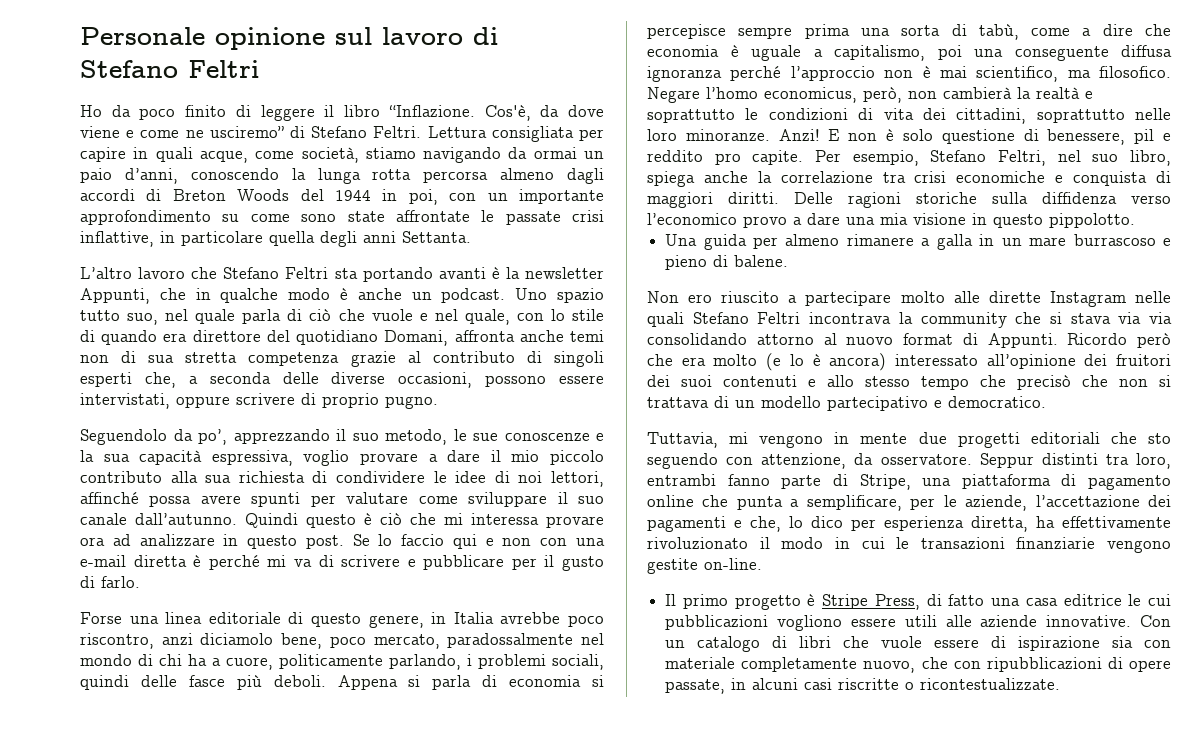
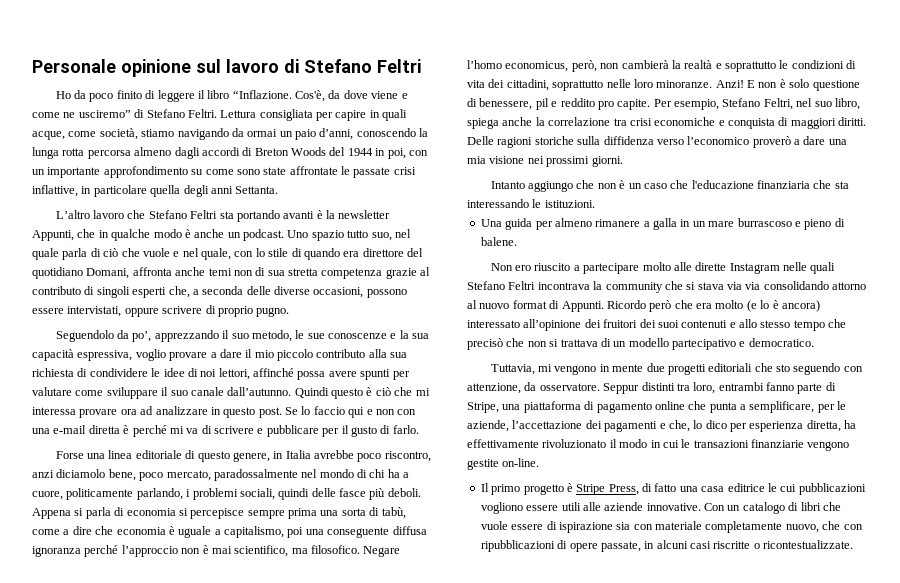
[743,216,787,228] provo -> [752,136,791,148] proverò
[972,213,1135,228] in questo pippolotto. -> [527,156,623,167] [490,180,849,192] [467,199,595,208] nei prossimi giorni. // Intanto aggiungo che non è un caso che l'educazione finanziaria che sta interessando le istituzioni.

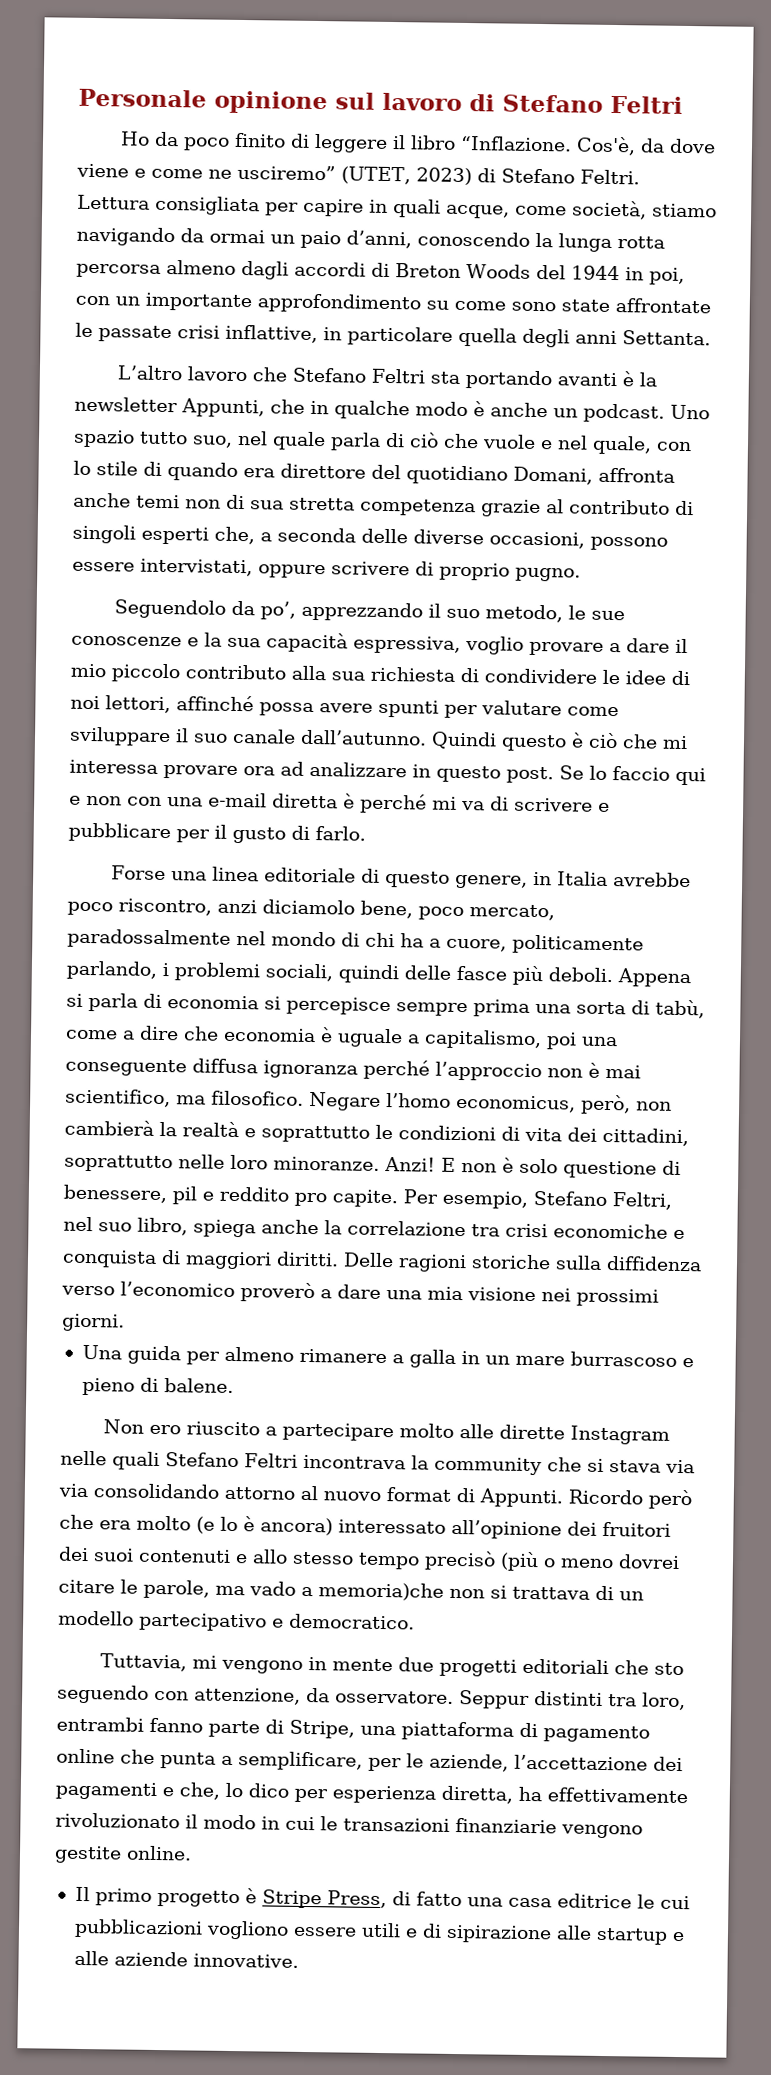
(131, 114) none -> [341,166,472,186] (UTET, 2023)
[490,180,849,192] [467,199,595,208] // Intanto aggiungo che non è un caso che l'educazione finanziaria che sta interessando le istituzioni. -> (125, 1322) none
[828,319,847,328] [467,338,525,350] che precisò che -> [424,1550,680,1572] [58,1579,444,1601] precisò (più o meno dovrei citare le parole, ma vado a memoria)che
[502,458,540,467] on-line. -> [126,1845,192,1861] online.
[582,502,841,514] [480,521,863,533] [480,540,854,552] alle aziende innovative. Con un catalogo di libri che vuole essere di ispirazione sia con materiale completamente nuovo, che con ripubblicazioni di opere passate, in alcuni casi riscritte o ricontestualizzate. -> [404,1923,685,1945] [73,1950,299,1968] e di sipirazione alle startup e alle aziende innovative.

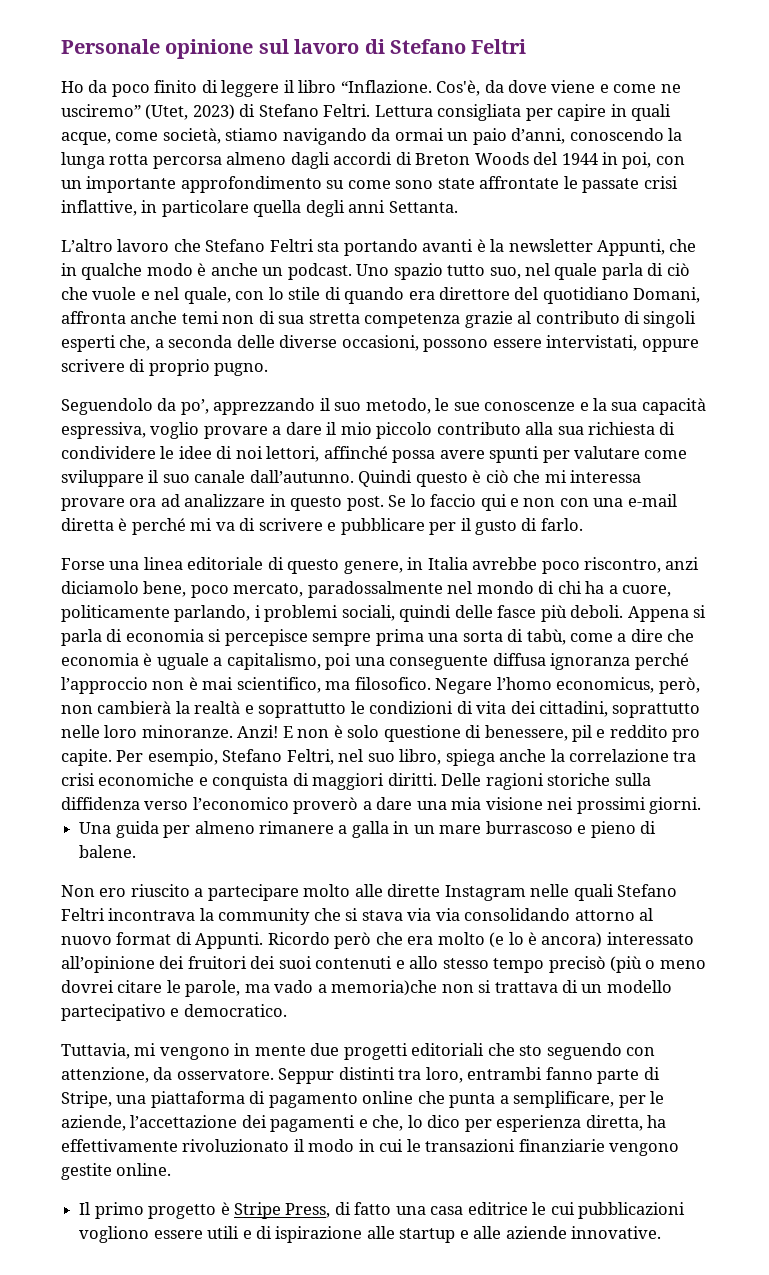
[341,166,411,185] (UTET, -> [145,104,189,120] (Utet,
[445,1924,552,1944] sipirazione -> [275,1226,363,1243] ispirazione

